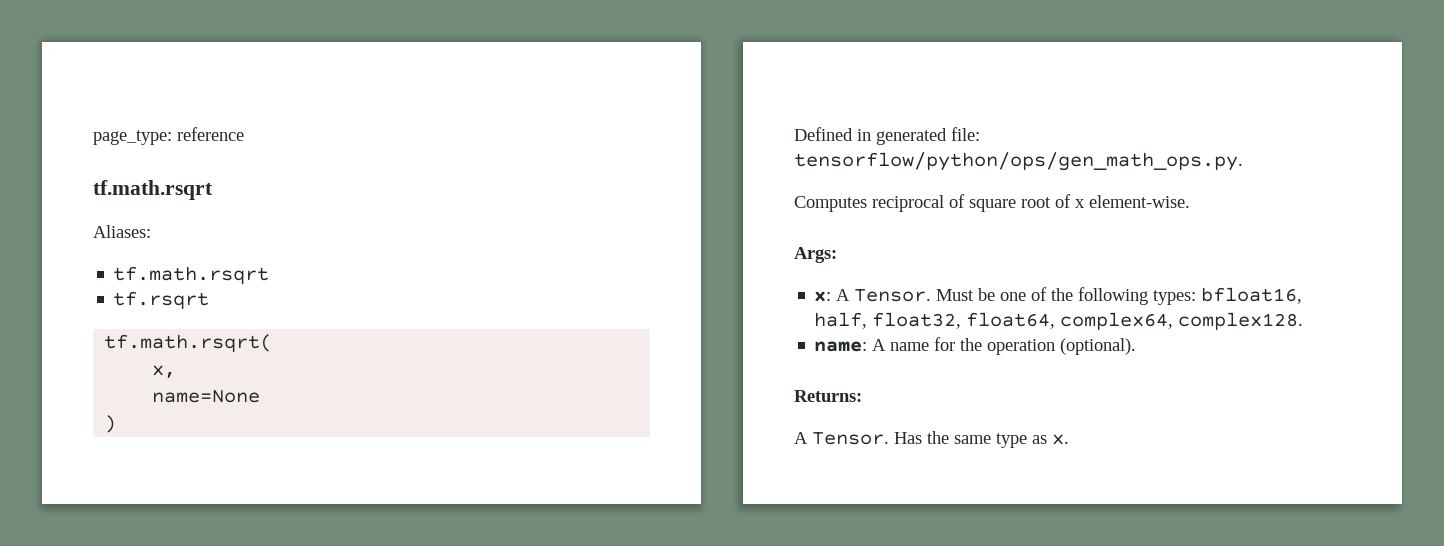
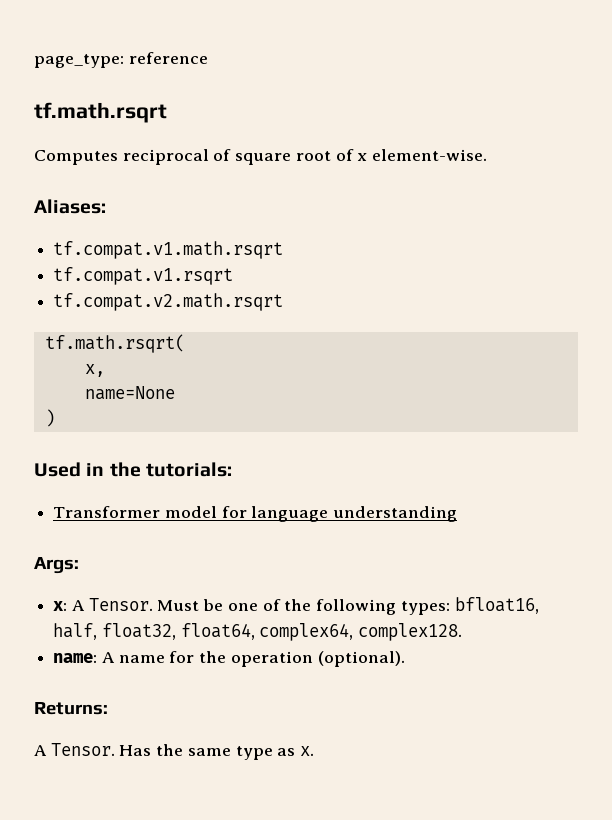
[93,225,151,238] [113,266,270,284] [113,291,210,309] [104,334,273,352] [152,365,177,378] [152,390,261,403] [104,415,117,433] [794,127,980,145] [794,152,1243,171] [794,194,1190,212] Aliases: // tf.math.rsqrt // tf.rsqrt // tf.math.rsqrt( // x, // name=None // ) // Defined in generated file: tensorflow/python/ops/gen_math_ops.py. // Computes reciprocal of square root of x element-wise. -> [34,149,488,165] [34,199,106,214] [53,241,284,259] [53,267,234,285] [53,293,284,311] [44,334,185,353] [84,364,105,377] [84,386,175,400] [44,409,55,427] [34,462,232,477] [53,506,458,522] Computes reciprocal of square root of x element-wise. // Aliases: // tf.compat.v1.math.rsqrt // tf.compat.v1.rsqrt // tf.compat.v2.math.rsqrt // tf.math.rsqrt( // x, // name=None // ) // Used in the tutorials: // Transformer model for language understanding

